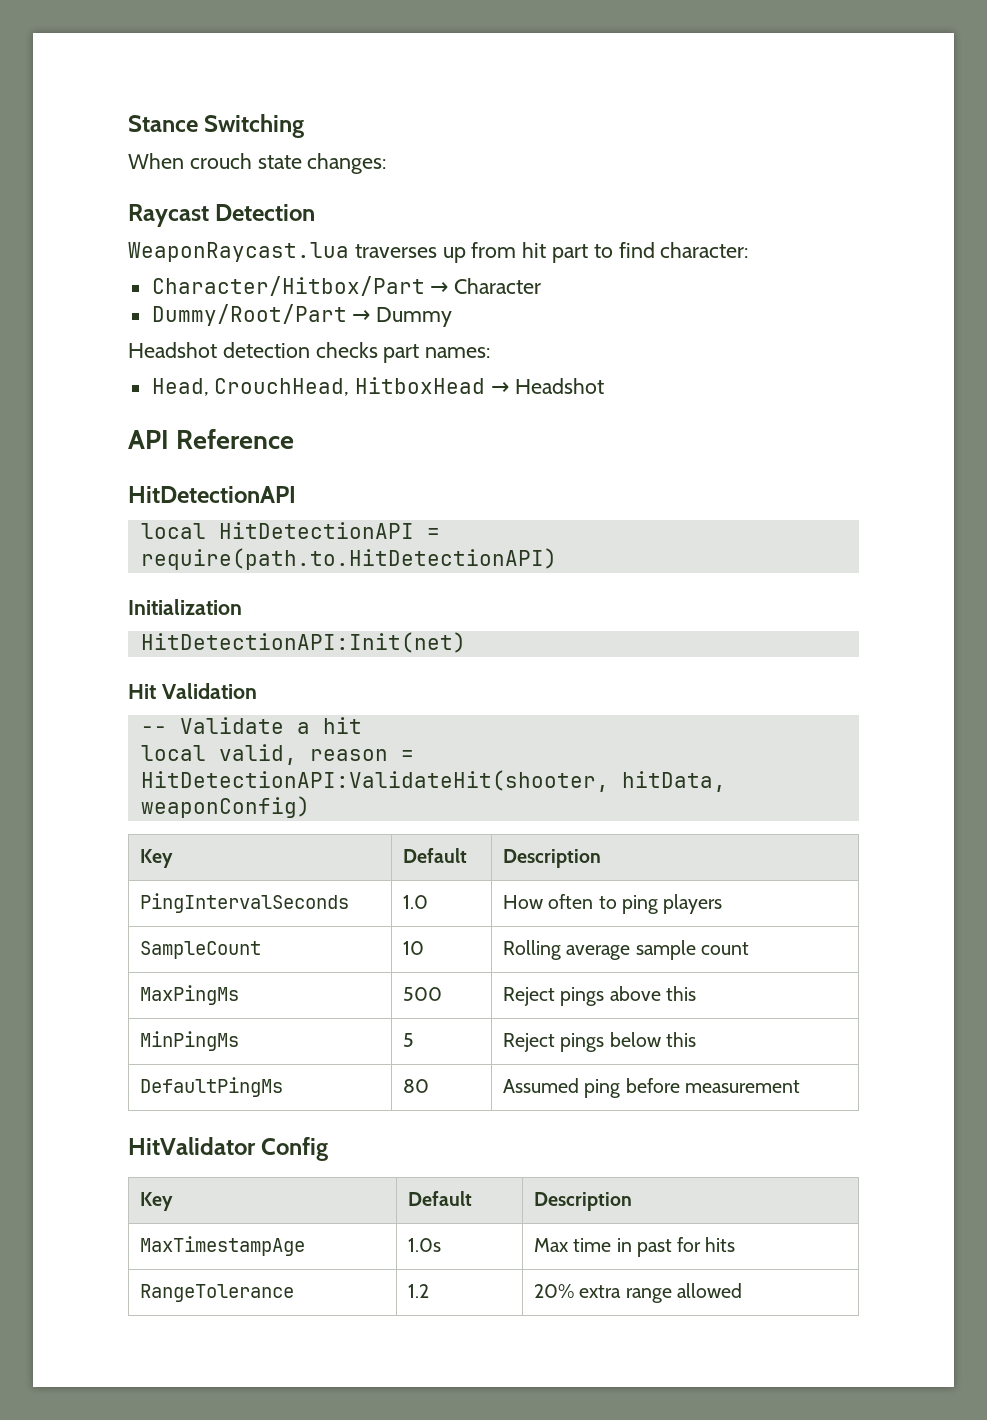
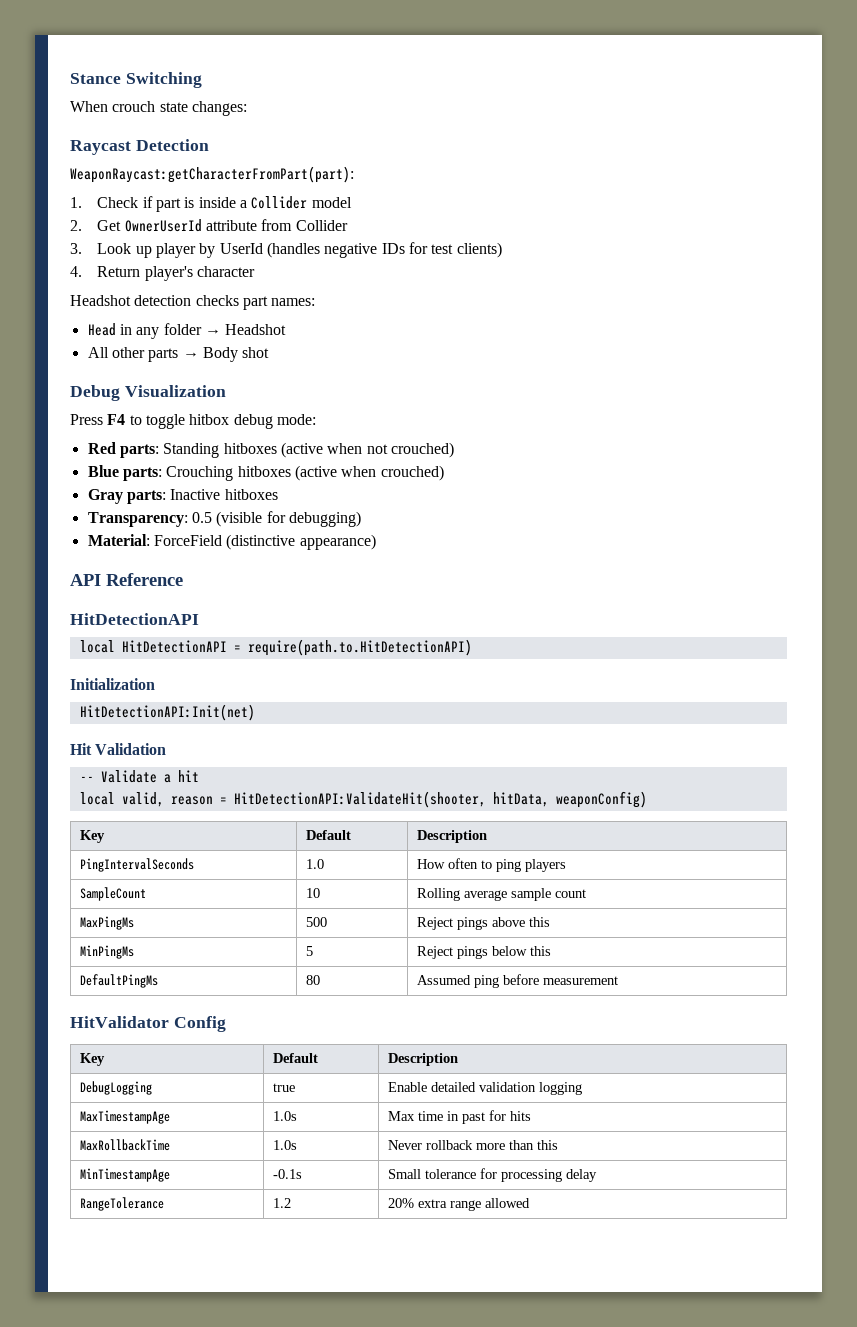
[128,242,749,263] [151,276,542,296] [151,304,453,327] WeaponRaycast.lua traverses up from hit part to find character: // Character/Hitbox/Part → Character // Dummy/Root/Part → Dummy -> [70,166,354,183] [70,196,352,212] [70,219,348,232] [70,242,502,258] [70,266,256,281] WeaponRaycast:getCharacterFromPart(part): // 1. Check if part is inside a Collider model // 2. Get OwnerUserId attribute from Collider // 3. Look up player by UserId (handles negative IDs for test clients) // 4. Return player's character
[151,377,604,396] Head, CrouchHead, HitboxHead → Headshot -> [87,323,287,339] [87,347,270,362] [70,385,226,401] [70,414,316,429] [87,442,454,458] [87,465,444,481] [87,489,278,504] [87,511,361,527] [87,534,376,550] Head in any folder → Headshot // All other parts → Body shot // Debug Visualization // Press F4 to toggle hitbox debug mode: // Red parts: Standing hitboxes (active when not crouched) // Blue parts: Crouching hitboxes (active when crouched) // Gray parts: Inactive hitboxes // Transparency: 0.5 (visible for debugging) // Material: ForceField (distinctive appearance)
(632, 1201) none -> [79,1081,152,1095] [272,1083,295,1092] [387,1082,582,1095] // DebugLogging | true | Enable detailed validation logging
(736, 1244) none -> [79,1139,170,1151] [272,1140,297,1150] [387,1140,558,1150] [79,1168,170,1182] [272,1169,302,1179] [387,1168,597,1182] // MaxRollbackTime | 1.0s | Never rollback more than this // MinTimestampAge | -0.1s | Small tolerance for processing delay

